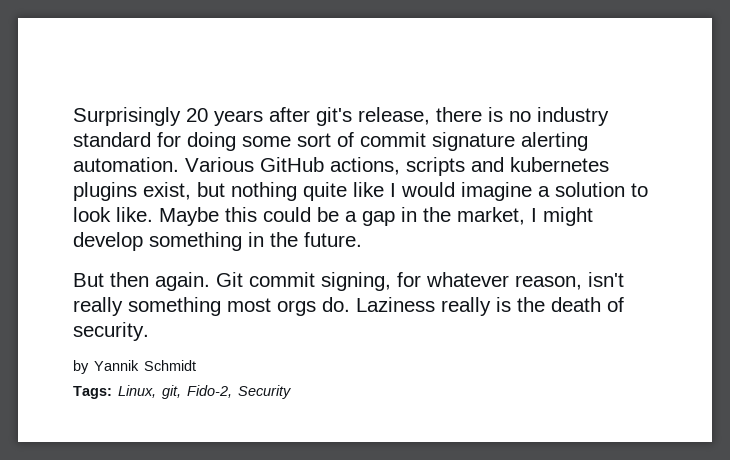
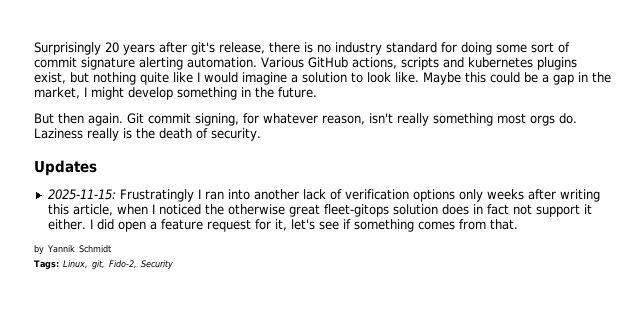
(149, 331) none -> [34,160,97,176] [47,189,600,202] [47,204,592,217] [47,219,518,232] // Updates // 2025-11-15: Frustratingly I ran into another lack of verification options only weeks after writing this article, when I noticed the otherwise great fleet-gitops solution does in fact not support it either. I did open a feature request for it, let's see if something comes from that.

